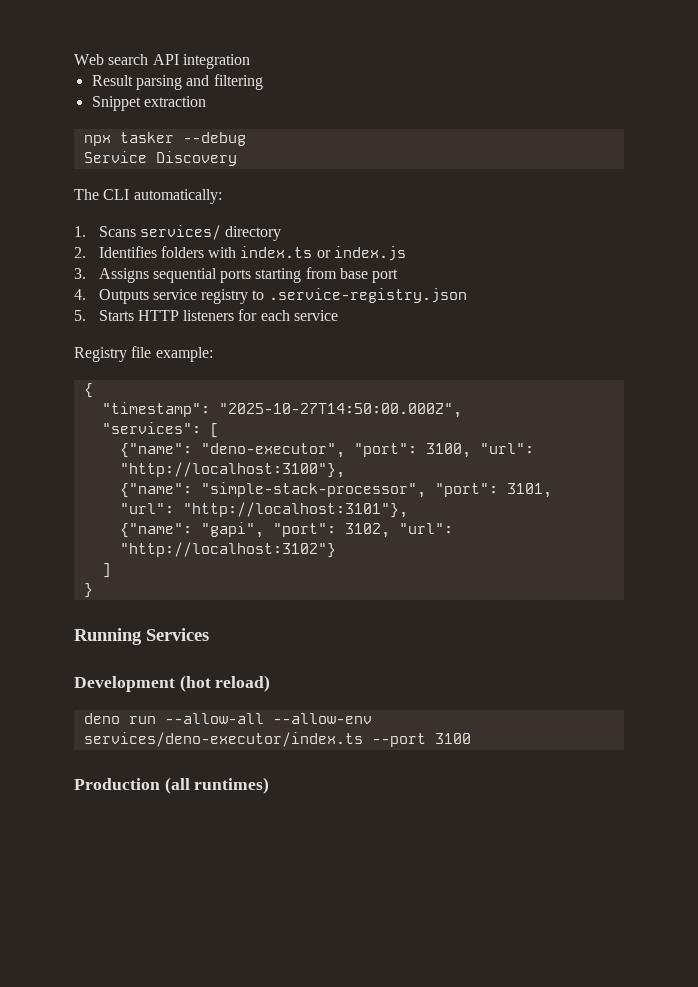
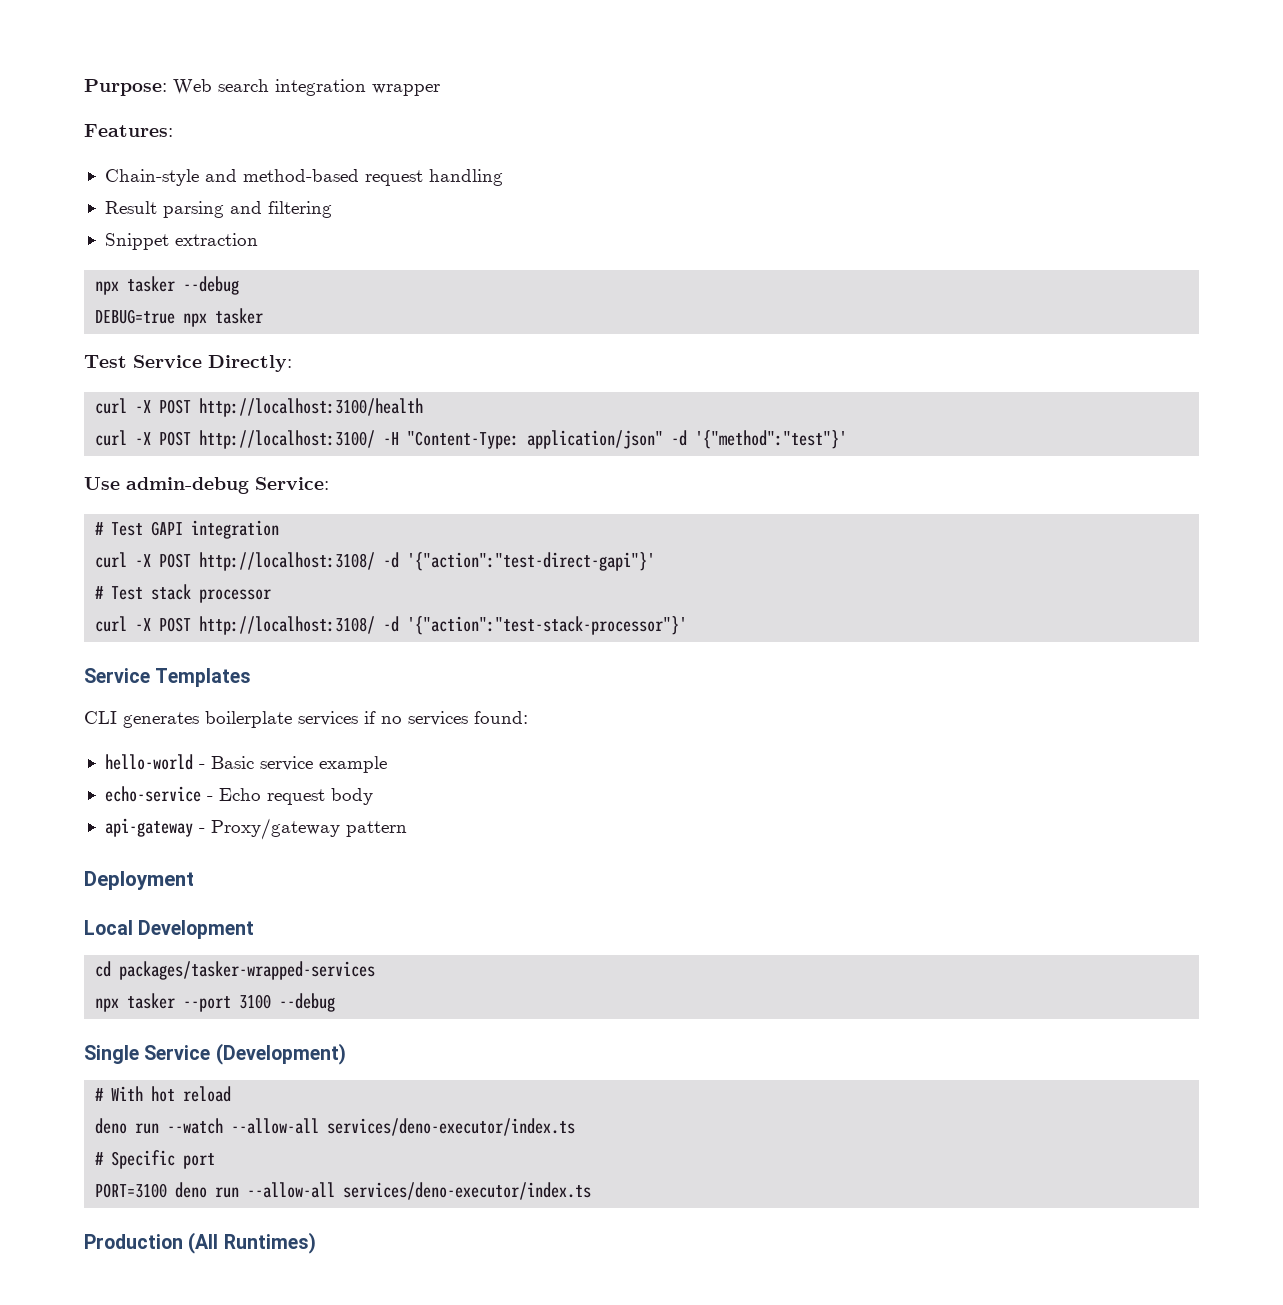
(74, 59) none -> [84,79,167,96] Purpose:
[152,54,250,69] API integration -> [275,79,440,96] [84,124,173,137] [104,169,503,186] integration wrapper // Features: // Chain-style and method-based request handling
[83,151,237,166] [74,189,222,204] [74,225,282,241] [74,246,407,261] [74,267,399,283] [74,288,467,304] [74,309,339,321] [74,346,213,362] [83,383,93,398] [101,402,462,418] [101,422,219,438] [119,443,534,458] [119,462,345,478] [119,482,552,498] [119,502,408,518] [119,522,453,538] [119,542,336,558] [101,563,111,578] [83,583,93,598] [74,628,209,645] [74,675,271,692] [83,713,372,724] [83,732,471,747] Service Discovery // The CLI automatically: // 1. Scans services/ directory // 2. Identifies folders with index.ts or index.js // 3. Assigns sequential ports starting from base port // 4. Outputs service registry to .service-registry.json // 5. Starts HTTP listeners for each service // Registry file example: // { // "timestamp": "2025-10-27T14:50:00.000Z", // "services": [ // {"name": "deno-executor", "port": 3100, "url": "http://localhost:3100"}, // {"name": "simple-stack-processor", "port": 3101, "url": "http://localhost:3101"}, // {"name": "gapi", "port": 3102, "url": "http://localhost:3102"} // ] // } // Running Services // Development (hot reload) // deno run --allow-all --allow-env services/deno-executor/index.ts --port 3100 -> [95,308,264,327] [84,355,292,372] [95,398,424,417] [95,430,848,449] [84,477,329,494] [95,520,280,539] [95,552,656,571] [95,584,272,603] [95,616,688,635] [84,668,252,687] [84,711,528,728] [104,754,387,773] [104,786,373,805] [104,818,407,840] [84,871,194,890] [84,920,255,939] [95,961,376,980] [95,993,336,1012] [84,1043,346,1065] [95,1086,232,1102] [95,1118,576,1136] [95,1150,216,1169] [95,1182,592,1200] DEBUG=true npx tasker // Test Service Directly: // curl -X POST http://localhost:3100/health // curl -X POST http://localhost:3100/ -H "Content-Type: application/json" -d '{"method":"test"}' // Use admin-debug Service: // # Test GAPI integration // curl -X POST http://localhost:3108/ -d '{"action":"test-direct-gapi"}' // # Test stack processor // curl -X POST http://localhost:3108/ -d '{"action":"test-stack-processor"}' // Service Templates // CLI generates boilerplate services if no services found: // hello-world - Basic service example // echo-service - Echo request body // api-gateway - Proxy/gateway pattern // Deployment // Local Development // cd packages/tasker-wrapped-services // npx tasker --port 3100 --debug // Single Service (Development) // # With hot reload // deno run --watch --allow-all services/deno-executor/index.ts // # Specific port // PORT=3100 deno run --allow-all services/deno-executor/index.ts
[164,777,270,794] (all runtimes) -> [188,1232,316,1254] (All Runtimes)

